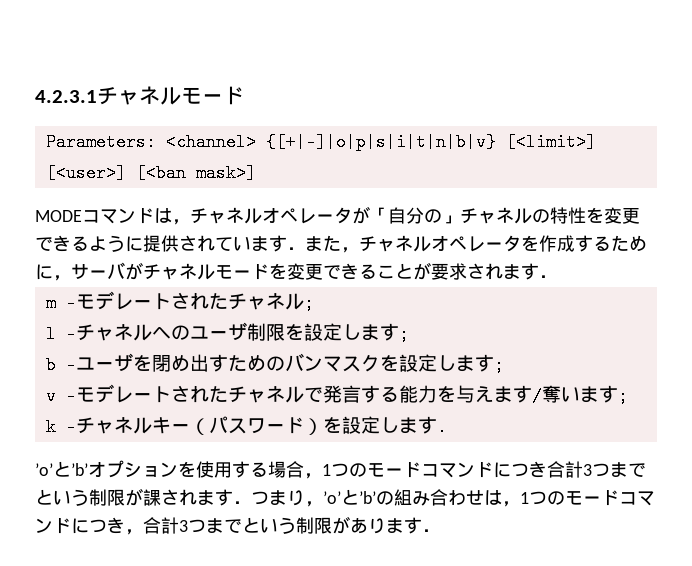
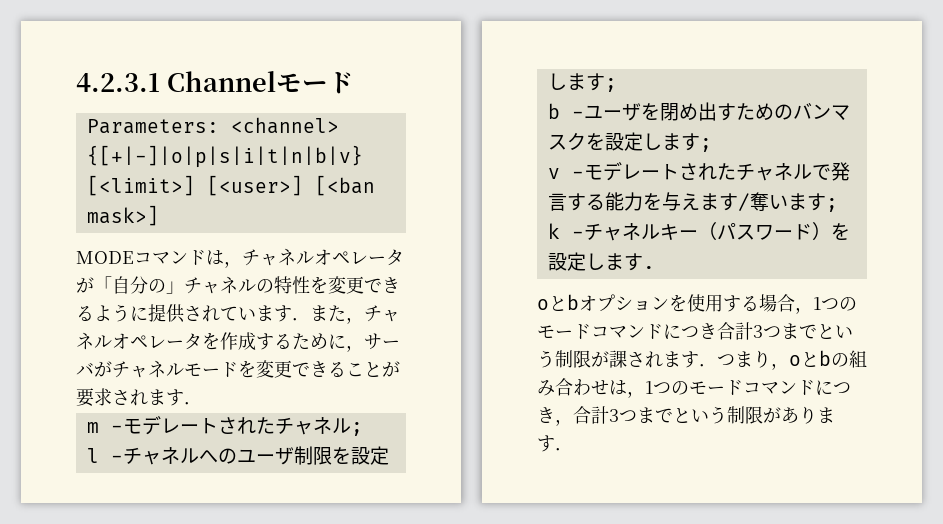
[97,86,181,105] チャネル -> [166,71,276,92] Channel
[35,461,88,477] ’o’と’b’ -> [537,294,579,311] oとb
[323,489,376,505] ’o’と’b’ -> [789,350,831,367] oとb

